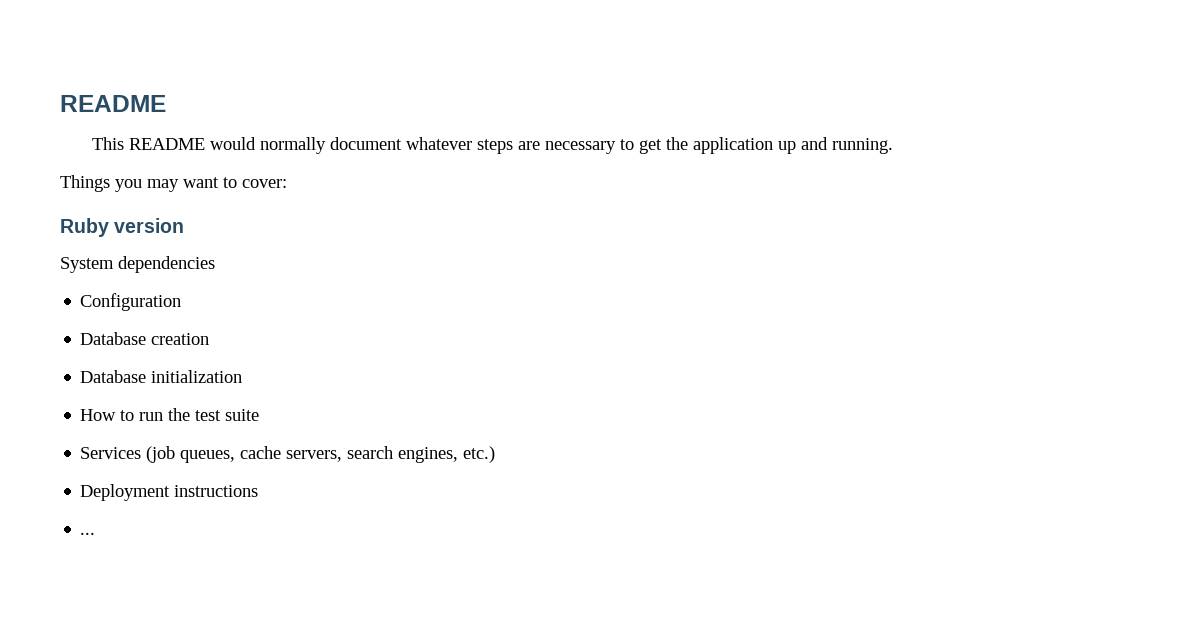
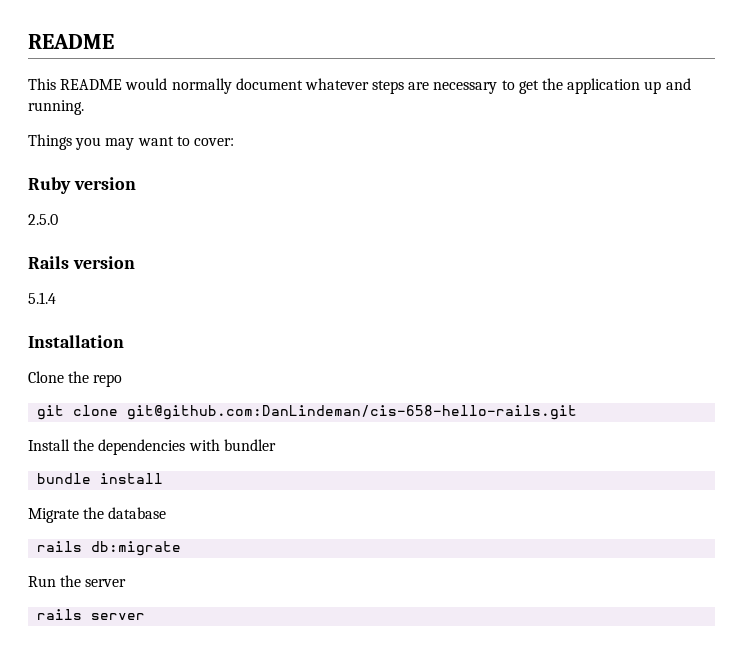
[60,256,215,273] [80,293,182,311] [80,332,210,345] [80,370,243,383] [80,408,260,421] [80,446,496,463] [80,484,259,501] [80,532,96,535] System dependencies // Configuration // Database creation // Database initialization // How to run the test suite // Services (job queues, cache servers, search engines, etc.) // Deployment instructions // ... -> [28,214,58,225] [28,256,135,269] [28,292,56,304] [28,335,124,348] [28,371,123,387] [37,405,578,420] [28,439,276,455] [37,473,164,484] [28,507,167,523] [37,541,182,556] [28,575,127,587] [37,609,146,620] 2.5.0 // Rails version // 5.1.4 // Installation // Clone the repo // git clone git@github.com:DanLindeman/cis-658-hello-rails.git // Install the dependencies with bundler // bundle install // Migrate the database // rails db:migrate // Run the server // rails server

